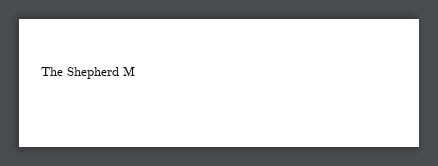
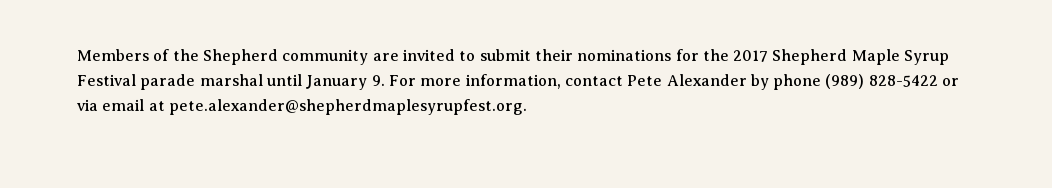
[41,66,135,79] The Shepherd M -> [77,49,950,65] [77,74,960,90] [77,99,527,115] Members of the Shepherd community are invited to submit their nominations for the 2017 Shepherd Maple Syrup Festival parade marshal until January 9. For more information, contact Pete Alexander by phone (989) 828-5422 or via email at pete.alexander@shepherdmaplesyrupfest.org.

